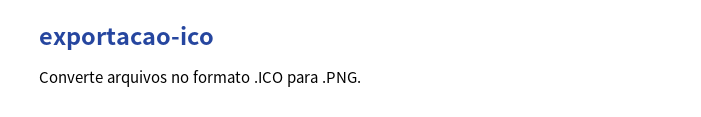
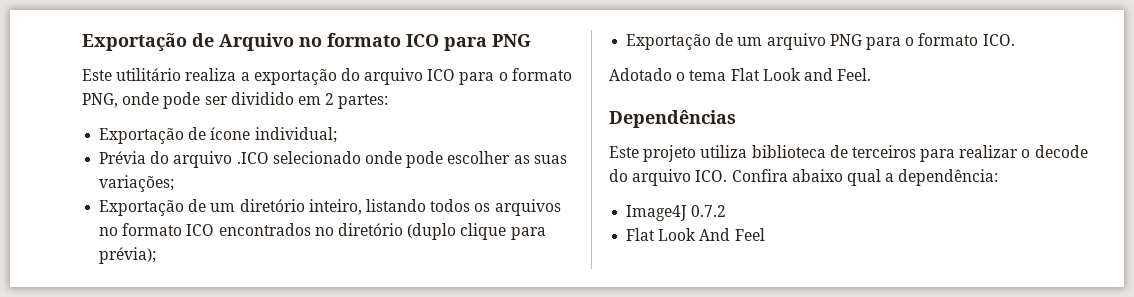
[39,26,214,50] [39,70,362,87] exportacao-ico // Converte arquivos no formato .ICO para .PNG. -> [82,33,531,52] [82,68,572,85] [82,92,389,109] [99,127,337,144] [99,151,567,168] [99,175,175,192] [99,199,561,216] [99,223,546,240] [99,247,157,264] [626,33,1015,50] [609,68,872,81] [609,110,736,128] [609,145,1088,162] [609,169,999,186] [626,205,727,221] [626,228,765,241] Exportação de Arquivo no formato ICO para PNG // Este utilitário realiza a exportação do arquivo ICO para o formato PNG, onde pode ser dividido em 2 partes: // Exportação de ícone individual; // Prévia do arquivo .ICO selecionado onde pode escolher as suas variações; // Exportação de um diretório inteiro, listando todos os arquivos no formato ICO encontrados no diretório (duplo clique para prévia); // Exportação de um arquivo PNG para o formato ICO. // Adotado o tema Flat Look and Feel. // Dependências // Este projeto utiliza biblioteca de terceiros para realizar o decode do arquivo ICO. Confira abaixo qual a dependência: // Image4J 0.7.2 // Flat Look And Feel

